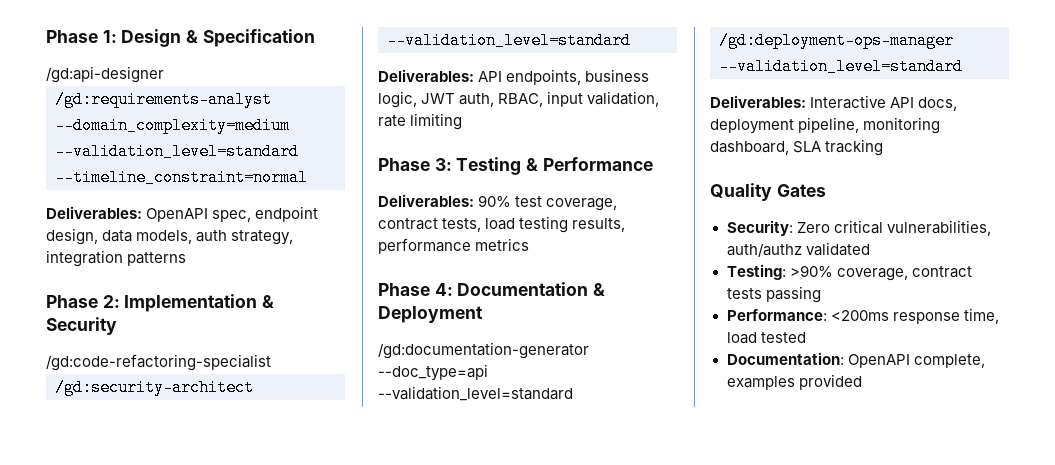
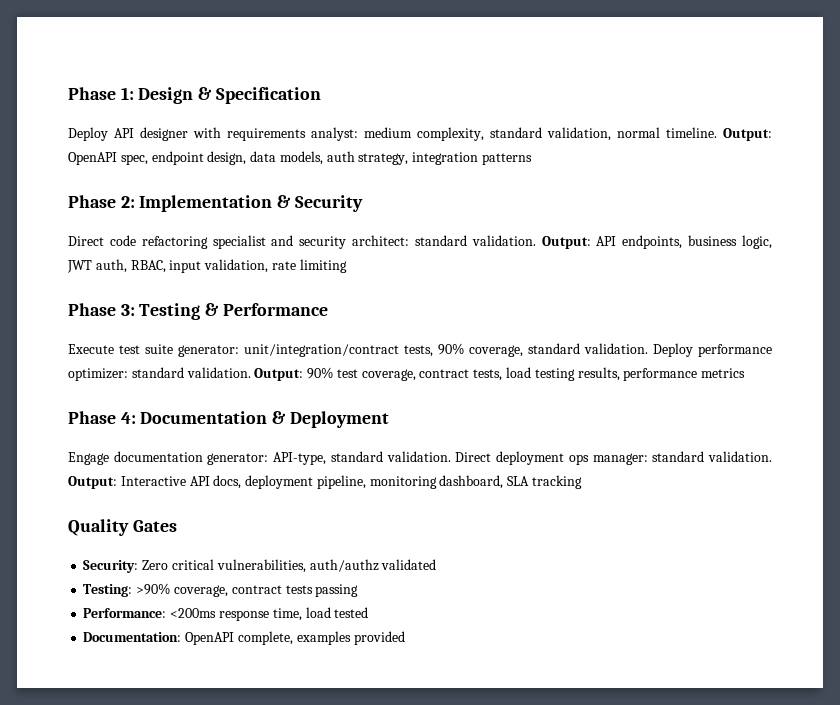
[46,66,164,83] [55,91,272,108] [55,117,290,134] [55,143,299,160] [55,169,308,186] [46,206,142,219] /gd:api-designer // /gd:requirements-analyst --domain_complexity=medium --validation_level=standard --timeline_constraint=normal // Deliverables: -> [68,127,772,141] Deploy API designer with requirements analyst: medium complexity, standard validation, normal timeline. Output:
[46,354,271,371] [55,379,254,396] [387,32,631,49] [378,69,474,82] /gd:code-refactoring-specialist // /gd:security-architect --validation_level=standard // Deliverables: -> [68,235,591,249] Direct code refactoring specialist and security architect: standard validation. Output:
[378,194,474,207] Deliverables: -> [68,343,772,357] [68,367,304,381] Execute test suite generator: unit/integration/contract tests, 90% coverage, standard validation. Deploy performance optimizer: standard validation. Output:
[378,342,589,359] [378,364,488,381] [378,386,573,401] [719,32,954,49] [719,58,963,75] [710,95,806,108] /gd:documentation-generator --doc_type=api --validation_level=standard // /gd:deployment-ops-manager --validation_level=standard // Deliverables: -> [68,451,773,465] [68,476,117,489] Engage documentation generator: API-type, standard validation. Direct deployment ops manager: standard validation. Output:

